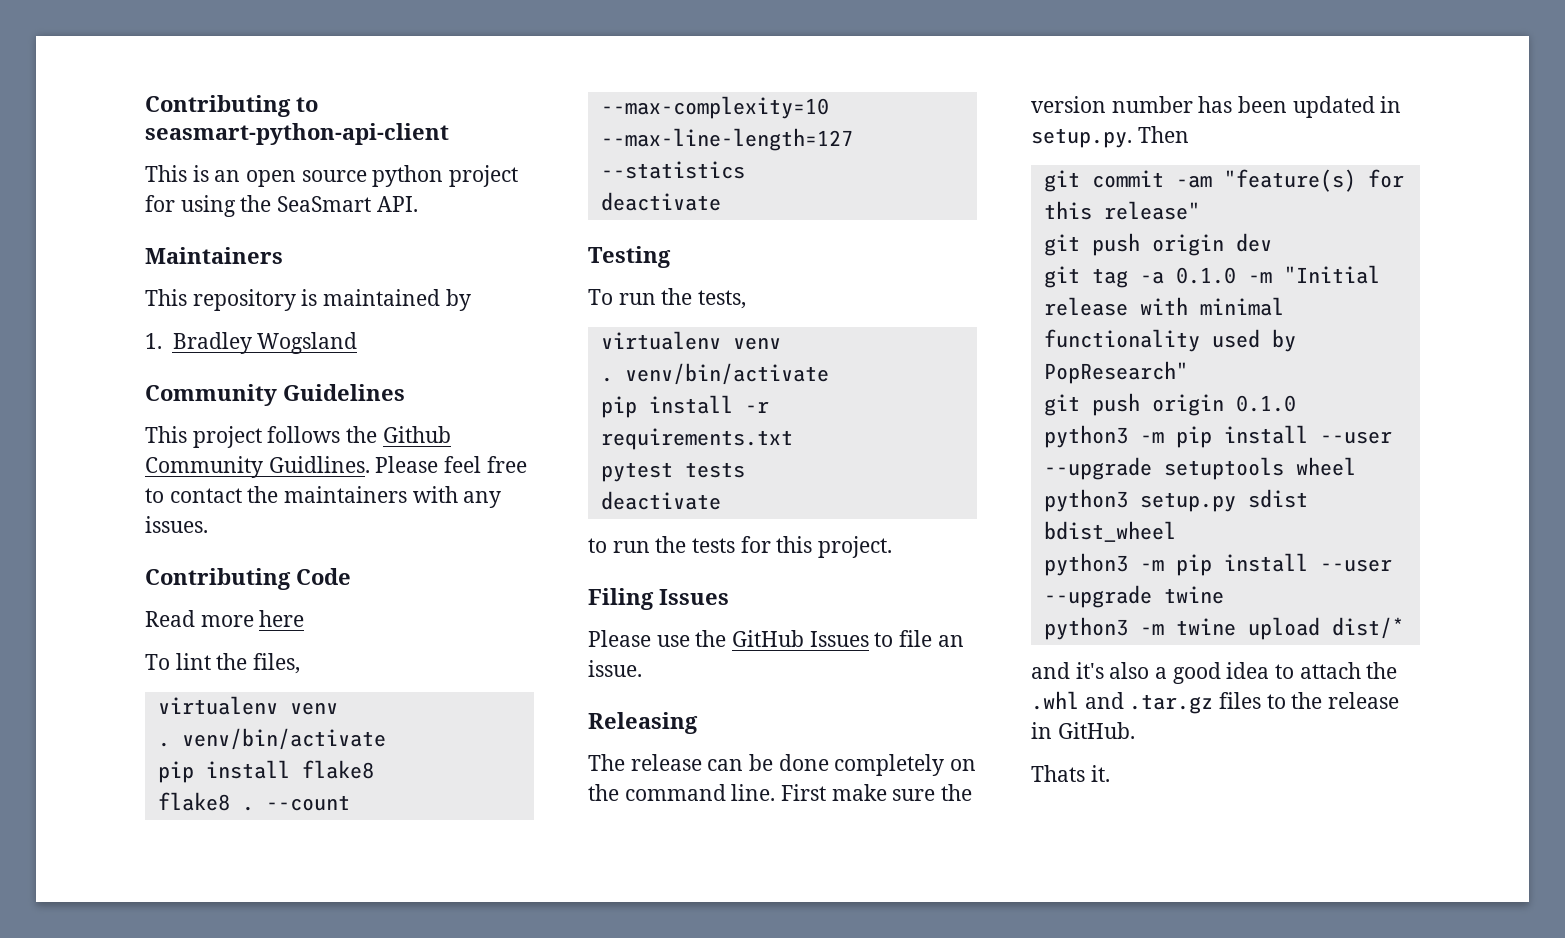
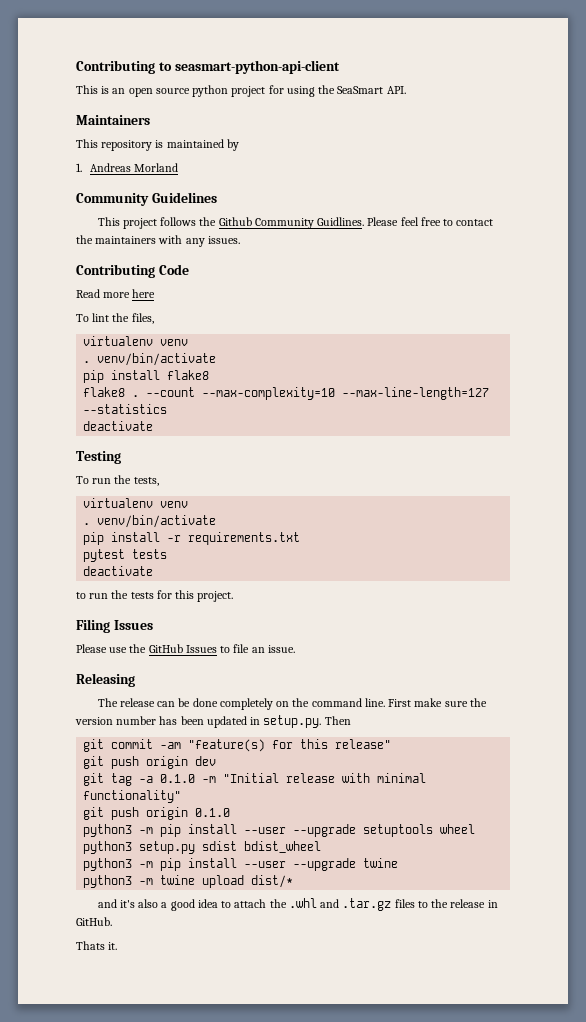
[172,332,358,354] Bradley Wogsland -> [89,163,178,172] Andreas Morland
[1043,329,1296,352] [1043,361,1188,384] functionality used by PopResearch" -> [83,790,182,803] functionality"

